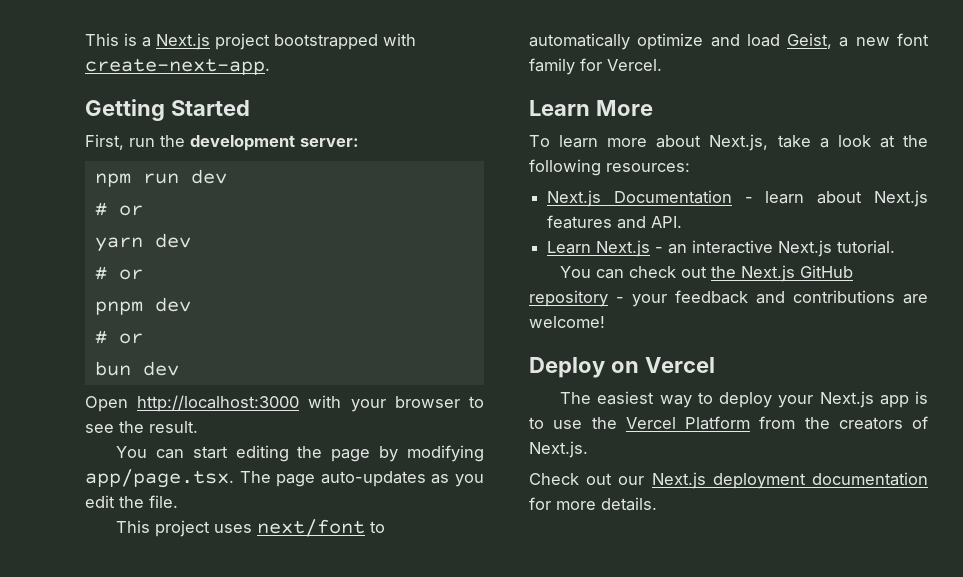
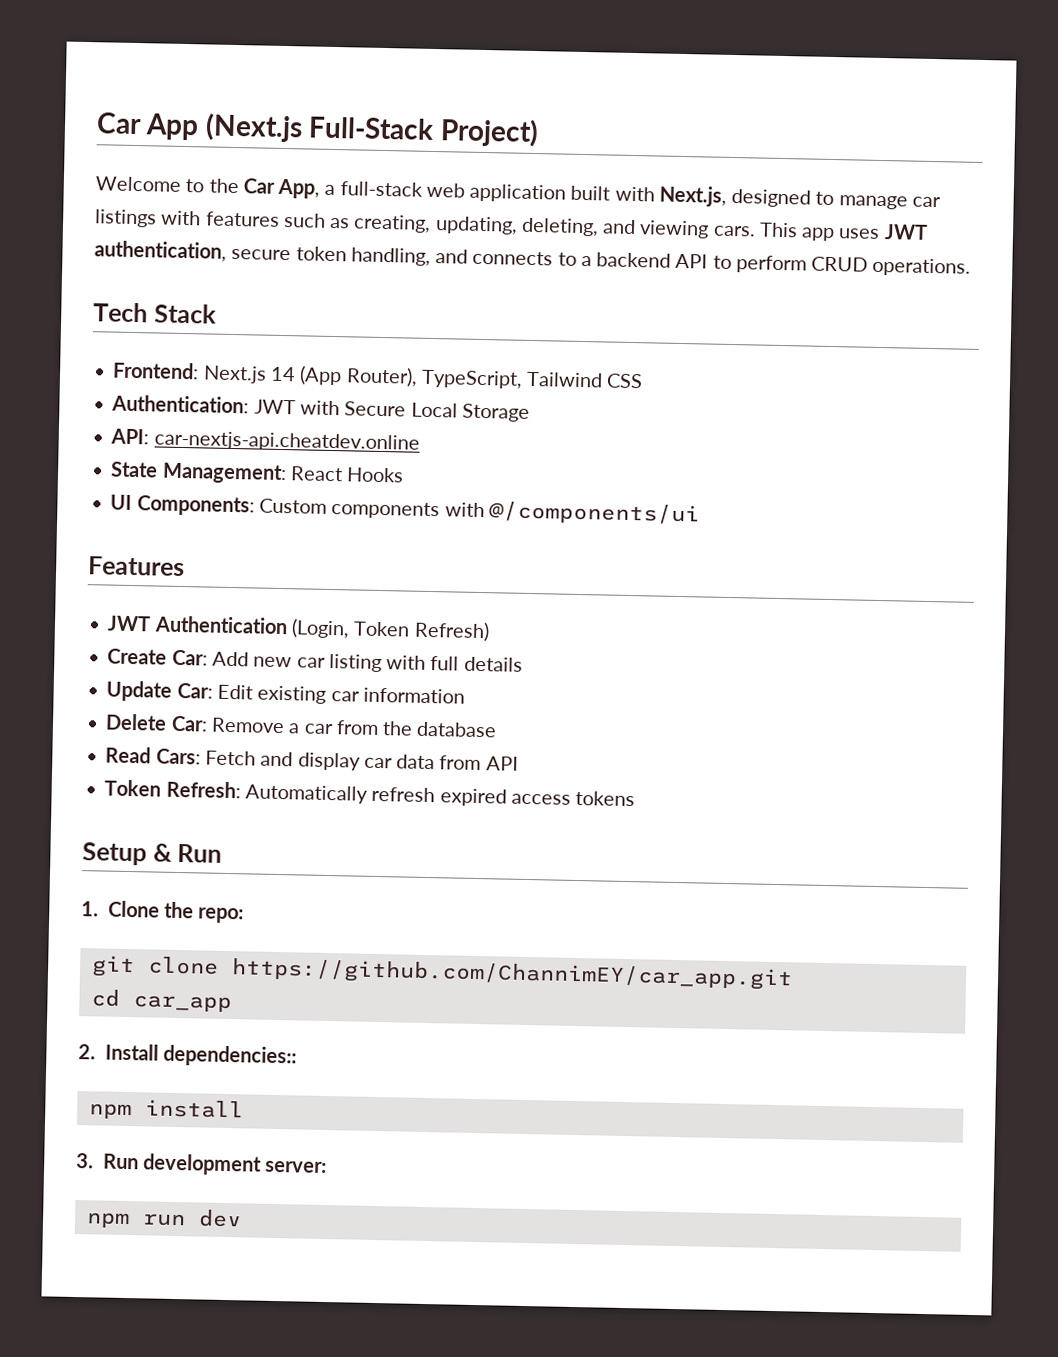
[85,33,416,50] [85,58,270,75] [85,99,250,121] [85,134,185,150] This is a Next.js project bootstrapped with create-next-app. // Getting Started // First, run the -> [96,112,539,148] [95,176,941,210] [94,209,928,242] [94,240,972,277] [93,302,217,324] [112,361,644,389] [111,394,530,422] [110,428,420,453] [110,461,405,485] [110,494,700,526] [88,556,185,577] [107,615,490,642] [107,648,523,673] [106,680,465,704] [105,713,498,738] [105,746,519,771] [104,779,636,807] [82,842,223,866] [81,900,245,924] [90,955,793,991] [90,989,232,1013] [78,1043,298,1068] [88,1099,244,1120] [76,1153,139,1170] Car App (Next.js Full-Stack Project) // Welcome to the Car App, a full-stack web application built with Next.js, designed to manage car listings with features such as creating, updating, deleting, and viewing cars. This app uses JWT authentication, secure token handling, and connects to a backend API to perform CRUD operations. // Tech Stack // Frontend: Next.js 14 (App Router), TypeScript, Tailwind CSS // Authentication: JWT with Secure Local Storage // API: car-nextjs-api.cheatdev.online // State Management: React Hooks // UI Components: Custom components with @/components/ui // Features // JWT Authentication (Login, Token Refresh) // Create Car: Add new car listing with full details // Update Car: Edit existing car information // Delete Car: Remove a car from the database // Read Cars: Fetch and display car data from API // Token Refresh: Automatically refresh expired access tokens // Setup & Run // 1. Clone the repo: // git clone https://github.com/ChannimEY/car_app.git // cd car_app // 2. Install dependencies:: // npm install // 3. Run
[94,202,143,216] [94,233,191,252] [94,266,143,280] [94,297,191,315] [94,330,143,344] [94,361,179,376] [85,395,484,412] [85,421,198,433] [116,445,484,462] [85,469,484,488] [85,495,178,508] [116,519,386,537] [529,33,929,50] [529,58,662,75] [529,100,653,116] [529,134,928,151] [529,159,690,176] [547,190,928,207] [547,215,683,229] [547,240,896,257] [560,265,854,282] [529,290,928,307] [529,316,605,328] [529,357,715,378] [560,391,928,408] [529,416,928,430] [529,441,588,458] [529,472,928,489] [529,497,657,511] // # or // yarn dev // # or // pnpm dev // # or // bun dev // Open http://localhost:3000 with your browser to see the result. // You can start editing the page by modifying app/page.tsx. The page auto-updates as you edit the file. // This project uses next/font to automatically optimize and load Geist, a new font family for Vercel. // Learn More // To learn more about Next.js, take a look at the following resources: // Next.js Documentation - learn about Next.js features and API. // Learn Next.js - an interactive Next.js tutorial. // You can check out the Next.js GitHub repository - your feedback and contributions are welcome! // Deploy on Vercel // The easiest way to deploy your Next.js app is to use the Vercel Platform from the creators of Next.js. // Check out our Next.js deployment documentation for more details. -> (242, 1218) none

